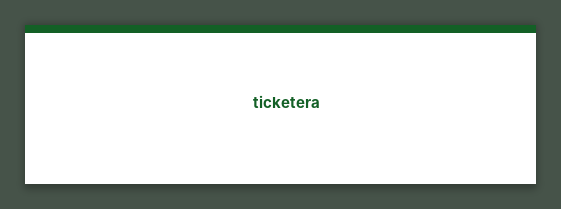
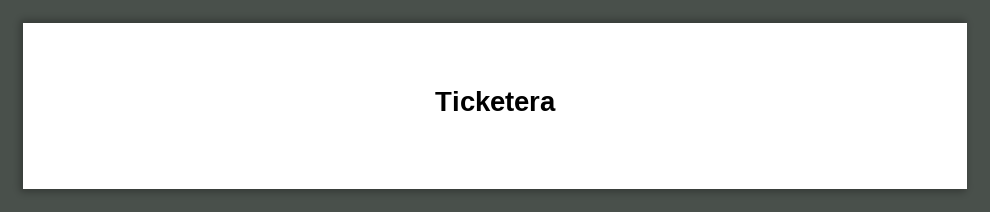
[252,95,320,108] ticketera -> [435,91,556,111] Ticketera

